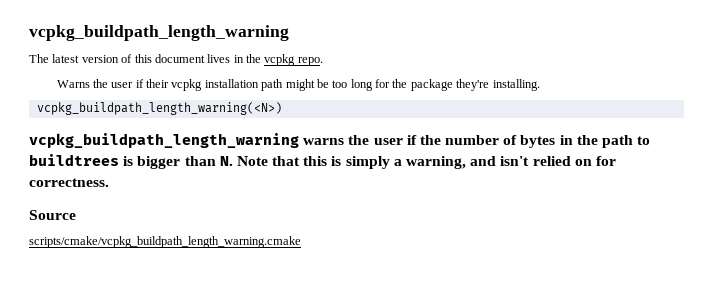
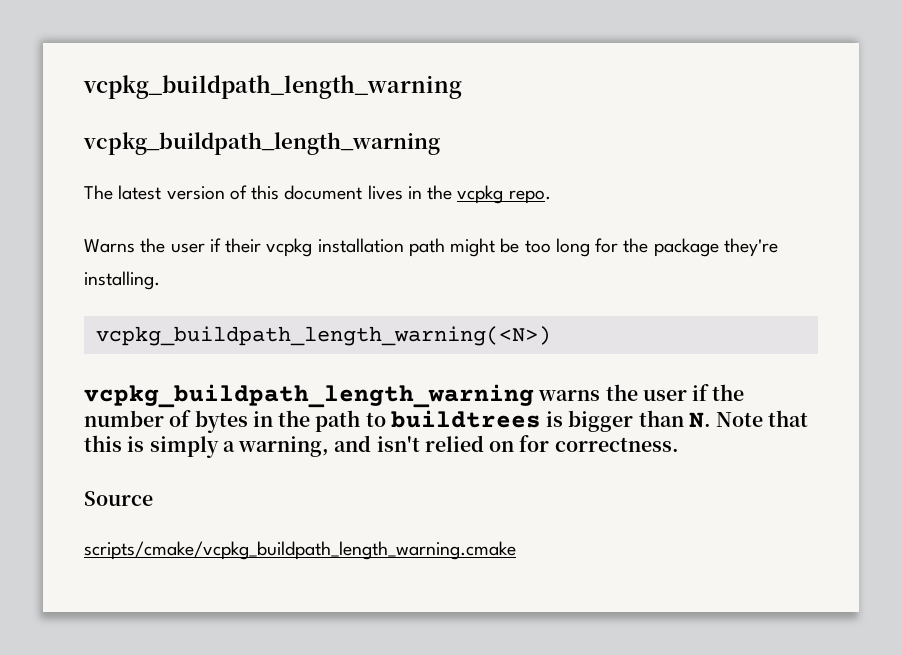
[29,25,289,41] vcpkg_buildpath_length_warning -> [83,75,462,99] [83,132,440,155] vcpkg_buildpath_length_warning // vcpkg_buildpath_length_warning

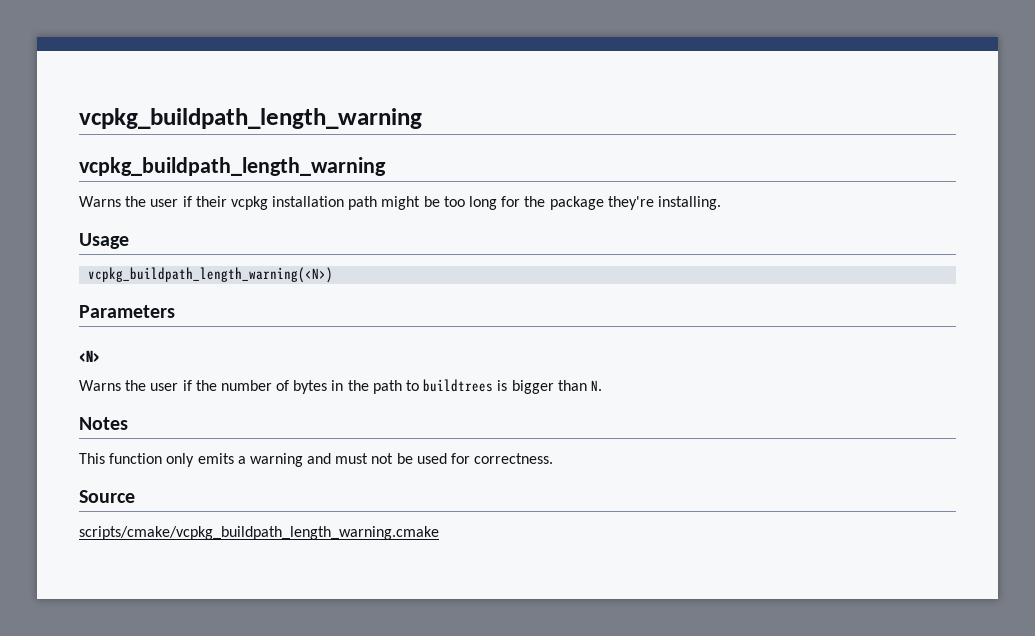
[84,185,551,204] // The latest version of this document lives in the vcpkg repo. -> (386, 166) none
(160, 280) none -> [79,233,129,249] // Usage
[84,384,601,408] vcpkg_buildpath_length_warning warns -> [79,305,175,318] [79,350,100,362] [79,380,121,391] Parameters // <N> // Warns
[716,410,809,427] [84,435,515,458] Note that this is simply a warning, and isn't relied on -> [79,417,128,430] [79,453,447,467] // Notes // This function only emits a warning and must not be used

